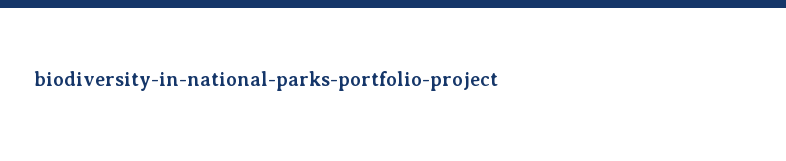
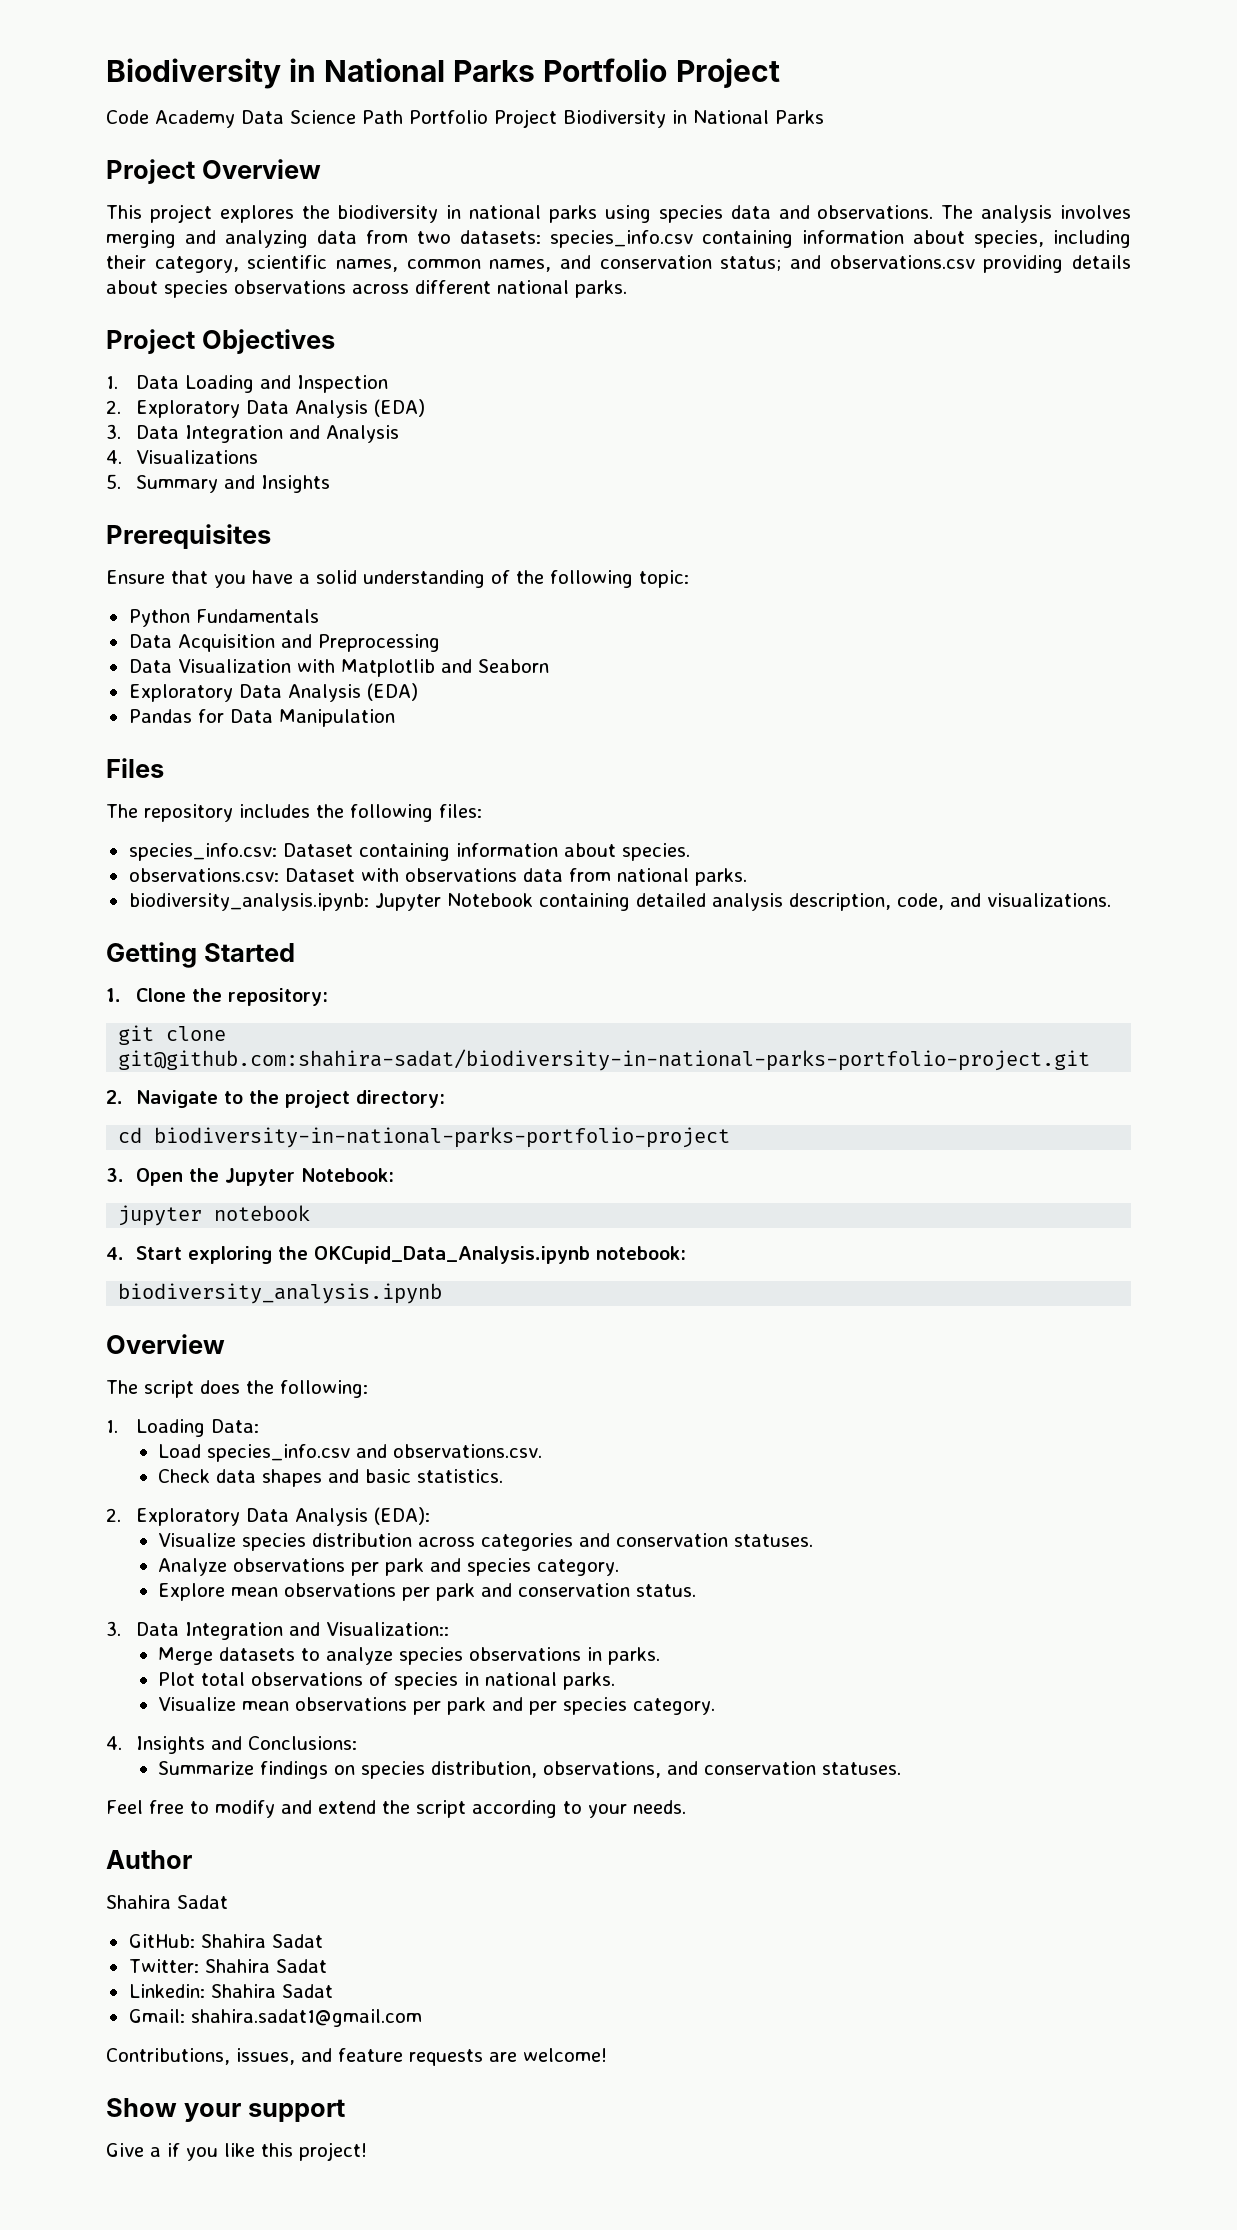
[34,71,498,91] biodiversity-in-national-parks-portfolio-project -> [106,58,780,89] [106,109,824,128] [106,159,321,184] [106,204,1131,223] [106,230,1131,248] [106,255,1131,273] [106,280,627,298] [106,329,335,354] [106,375,388,393] [106,399,425,418] [106,424,399,443] [106,450,258,464] [106,474,330,493] [106,524,271,549] [106,570,689,588] [128,609,319,627] [128,634,440,652] [128,659,549,677] [128,683,418,702] [128,709,395,727] [106,758,164,778] [106,804,482,822] [128,843,690,861] [128,868,747,886] [128,893,1111,911] [106,942,295,968] [106,988,328,1006] [118,1025,227,1045] [118,1049,1091,1071] [106,1090,445,1108] [118,1127,731,1148] [106,1168,394,1186] [118,1205,311,1226] [106,1246,686,1264] [118,1283,443,1304] [106,1334,225,1354] [106,1380,368,1398] [106,1419,259,1437] [158,1444,543,1462] [158,1469,504,1487] [106,1507,430,1526] [158,1533,814,1551] [158,1558,620,1576] [158,1583,697,1601] [106,1621,449,1640] [158,1647,661,1665] [158,1672,616,1690] [158,1697,716,1715] [106,1736,357,1754] [158,1761,902,1779] [106,1800,686,1818] [106,1850,192,1869] [106,1895,228,1909] [128,1934,323,1948] [128,1959,327,1973] [128,1984,333,1998] [128,2009,422,2027] [106,2048,607,2066] [106,2098,345,2122] [106,2142,367,2161] Biodiversity in National Parks Portfolio Project // Code Academy Data Science Path Portfolio Project Biodiversity in National Parks // Project Overview // This project explores the biodiversity in national parks using species data and observations. The analysis involves merging and analyzing data from two datasets: species_info.csv containing information about species, including their category, scientific names, common names, and conservation status; and observations.csv providing details about species observations across different national parks. // Project Objectives // 1. Data Loading and Inspection // 2. Exploratory Data Analysis (EDA) // 3. Data Integration and Analysis // 4. Visualizations // 5. Summary and Insights // Prerequisites // Ensure that you have a solid understanding of the following topic: // Python Fundamentals // Data Acquisition and Preprocessing // Data Visualization with Matplotlib and Seaborn // Exploratory Data Analysis (EDA) // Pandas for Data Manipulation // Files // The repository includes the following files: // species_info.csv: Dataset containing information about species. // observations.csv: Dataset with observations data from national parks. // biodiversity_analysis.ipynb: Jupyter Notebook containing detailed analysis description, code, and visualizations. // Getting Started // 1. Clone the repository: // git clone git@github.com:shahira-sadat/biodiversity-in-national-parks-portfolio-project.git // 2. Navigate to the project directory: // cd biodiversity-in-national-parks-portfolio-project // 3. Open the Jupyter Notebook: // jupyter notebook // 4. Start exploring the OKCupid_Data_Analysis.ipynb notebook: // biodiversity_analysis.ipynb // Overview // The script does the following: // 1. Loading Data: // Load species_info.csv and observations.csv. // Check data shapes and basic statistics. // 2. Exploratory Data Analysis (EDA): // Visualize species distribution across categories and conservation statuses. // Analyze observations per park and species category. // Explore mean observations per park and conservation status. // 3. Data Integration and Visualization:: // Merge datasets to analyze species observations in parks. // Plot total observations of species in national parks. // Visualize mean observations per park and per species category. // 4. Insights and Conclusions: // Summarize findings on species distribution, observations, and conservation statuses. // Feel free to modify and extend the script according to your needs. // Author // Shahira Sadat // GitHub: Shahira Sadat // Twitter: Shahira Sadat // Linkedin: Shahira Sadat // Gmail: shahira.sadat1@gmail.com // Contributions, issues, and feature requests are welcome! // Show your support // Give a if you like this project!

